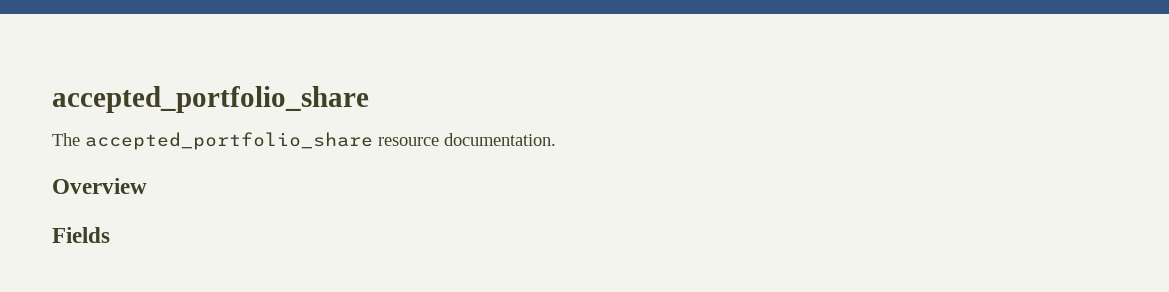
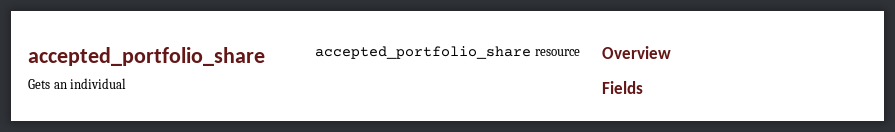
[52,133,80,146] The -> [28,78,127,89] Gets an individual
[444,133,556,146] documentation. -> (580, 52) none

